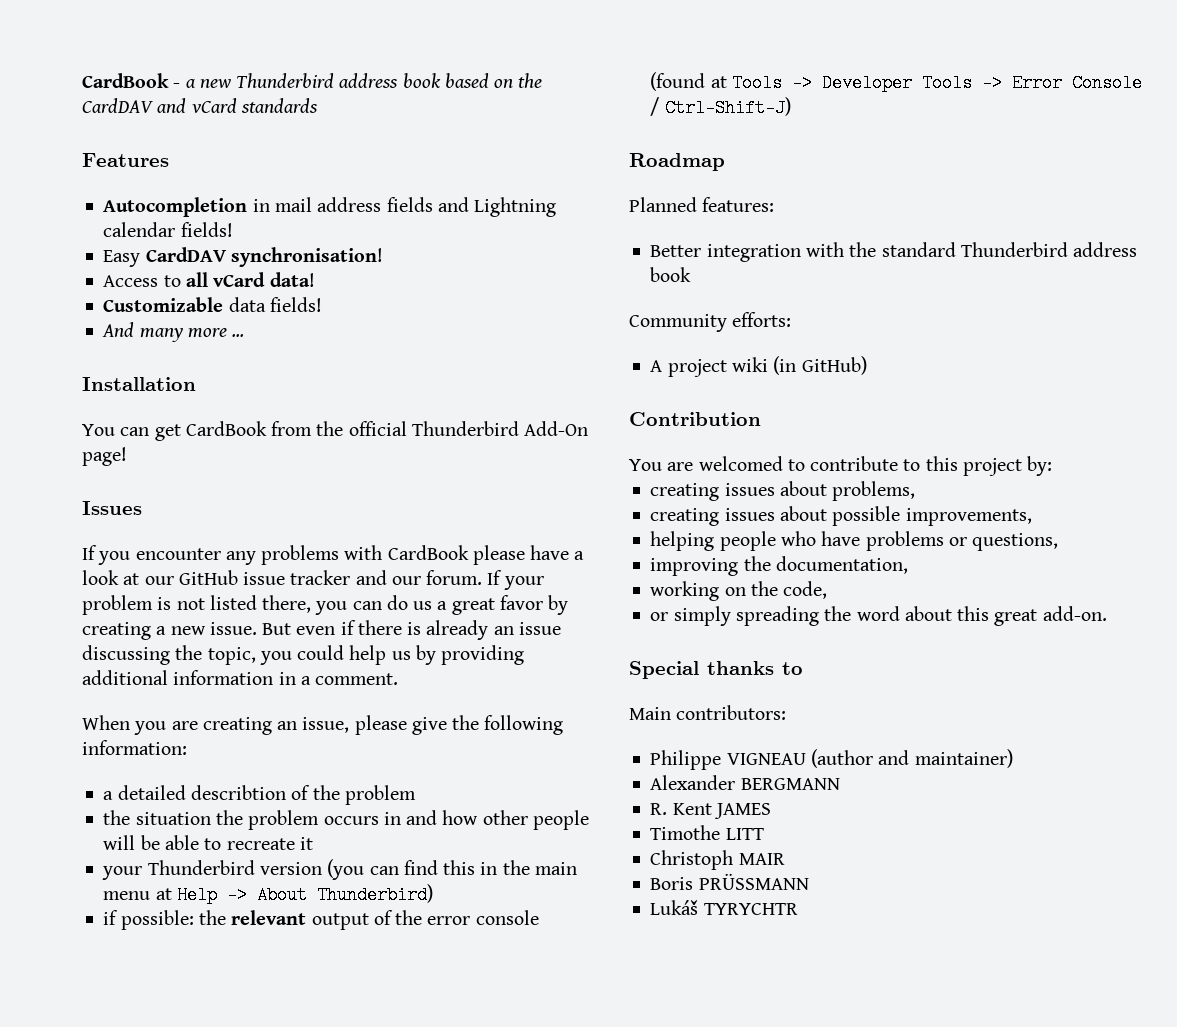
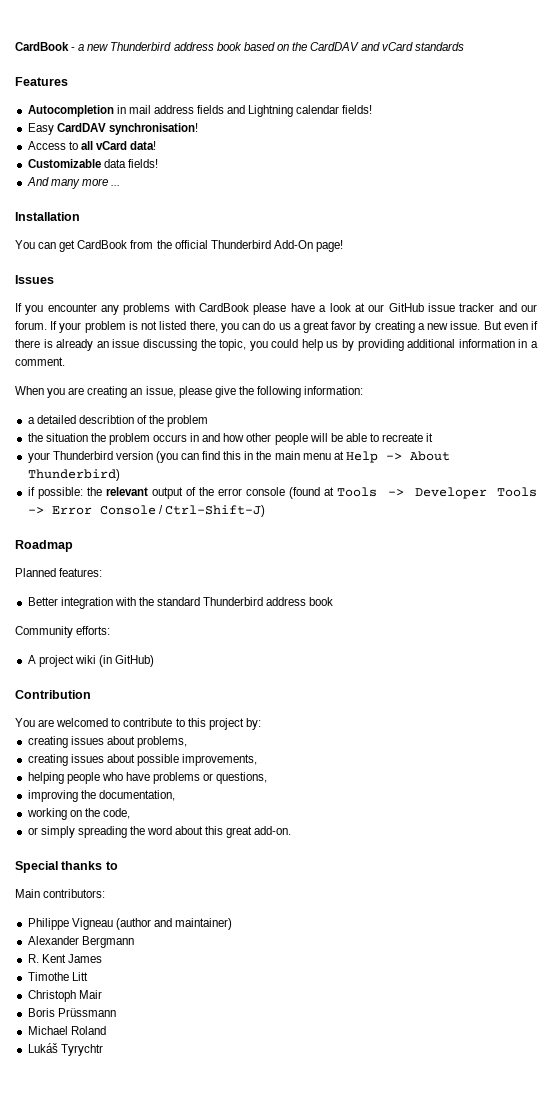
[726,753,806,765] VIGNEAU -> [71,918,113,930] Vigneau
[740,778,840,790] BERGMANN -> [81,936,134,948] Bergmann
[713,803,771,819] JAMES -> [67,954,102,963] James
[725,828,764,840] LITT -> [71,972,88,981] Litt
[738,853,785,865] MAIR -> [78,990,102,999] Mair
[698,873,809,890] PRÜSSMANN -> [57,1008,116,1017] [27,1026,106,1035] Prüssmann // Michael Roland
[703,903,798,915] TYRYCHTR -> [60,1044,103,1056] Tyrychtr

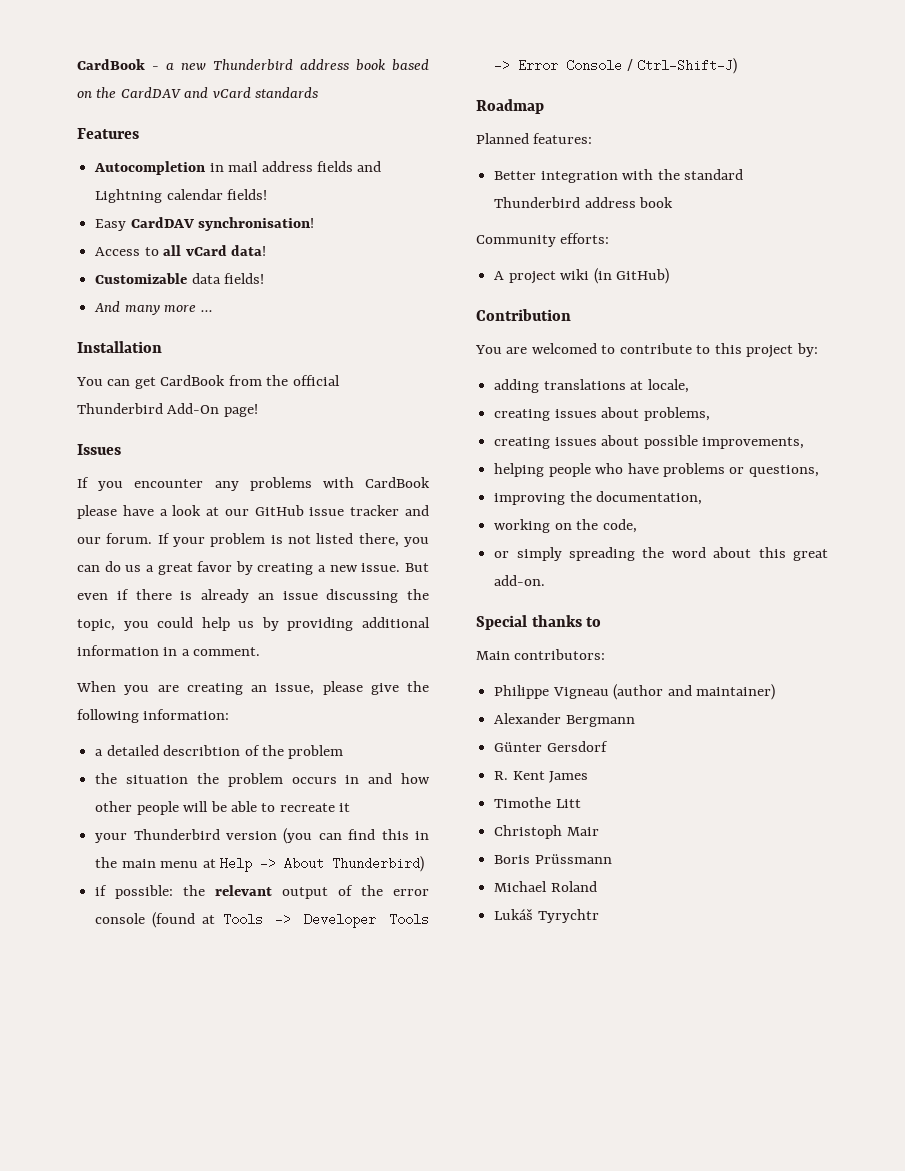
(261, 724) none -> [494,379,689,393] // adding translations at locale,
(134, 942) none -> [494,741,608,752] // Günter Gersdorf

